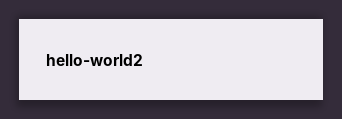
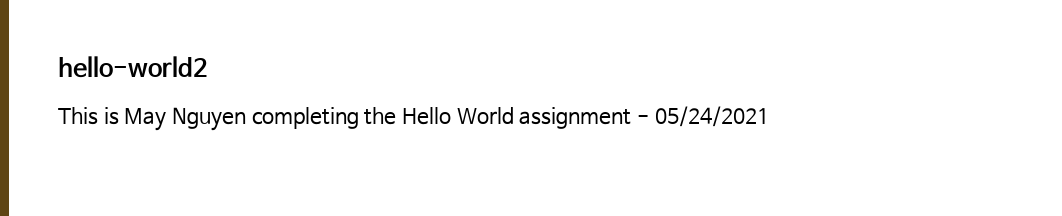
(143, 60) none -> [58,106,769,131] // This is May Nguyen completing the Hello World assignment - 05/24/2021

